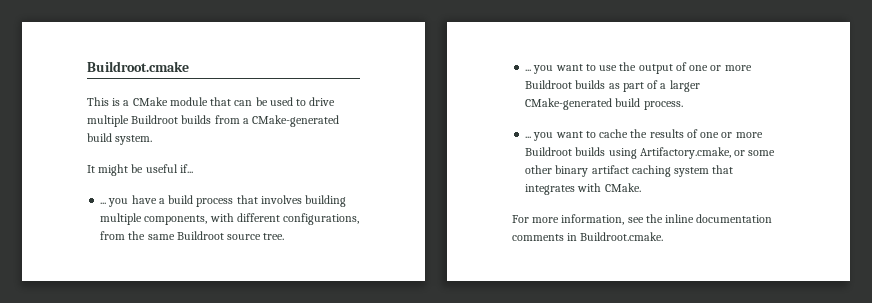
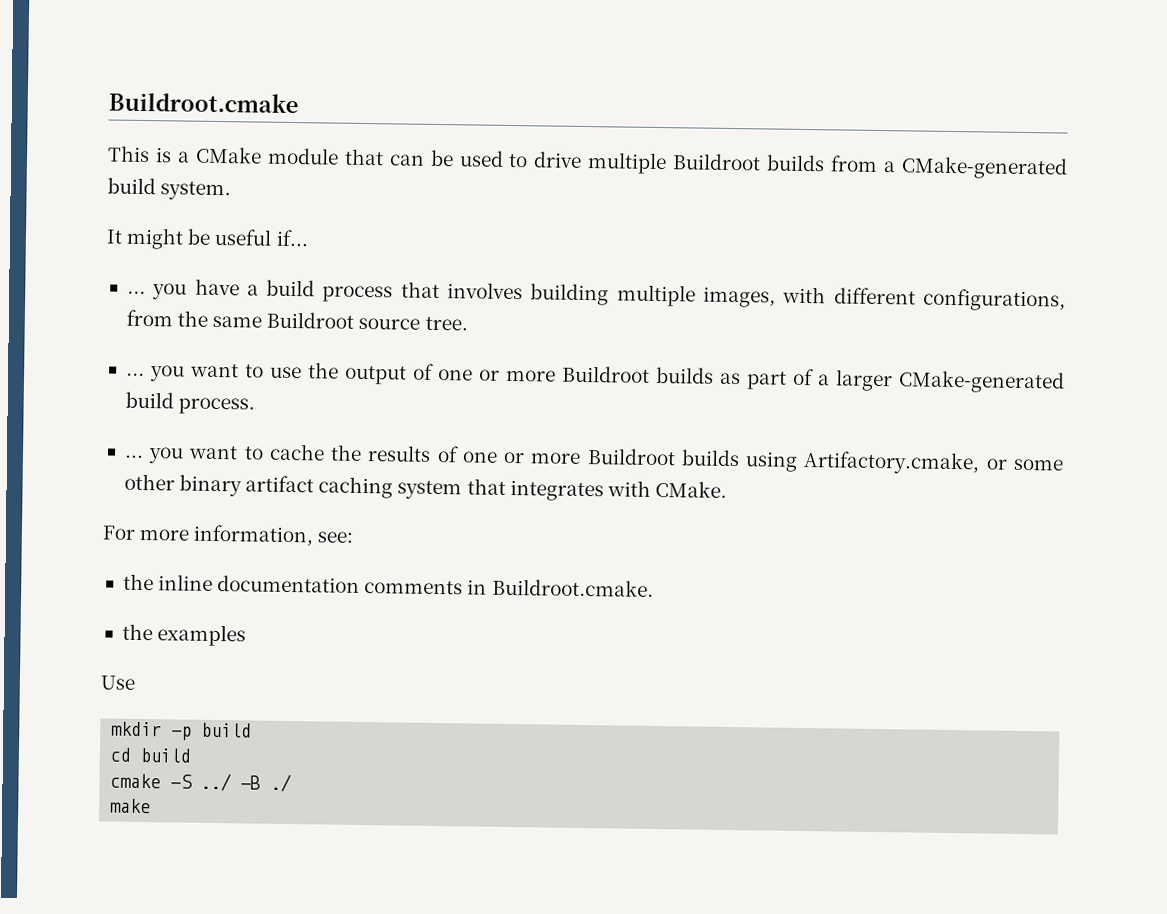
[144,215,208,225] components, -> [703,286,777,308] images,
[627,217,644,223] see -> [317,531,354,543] see: //
(664, 236) none -> [121,623,247,647] [100,675,135,690] [111,721,253,741] [110,747,192,763] [110,772,293,793] [110,798,152,814] // the examples // Use // mkdir -p build // cd build // cmake -S ../ -B ./ // make

